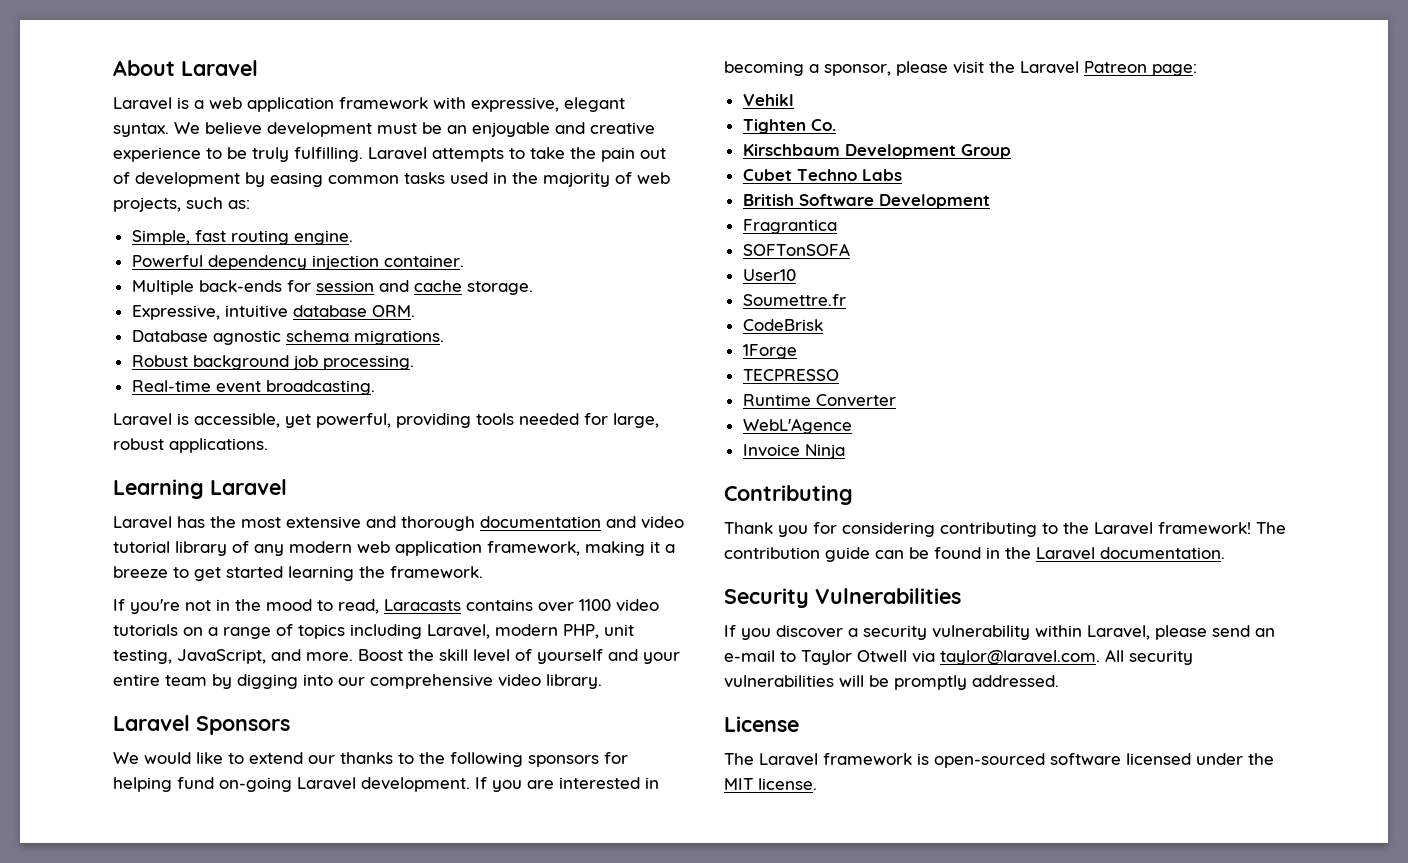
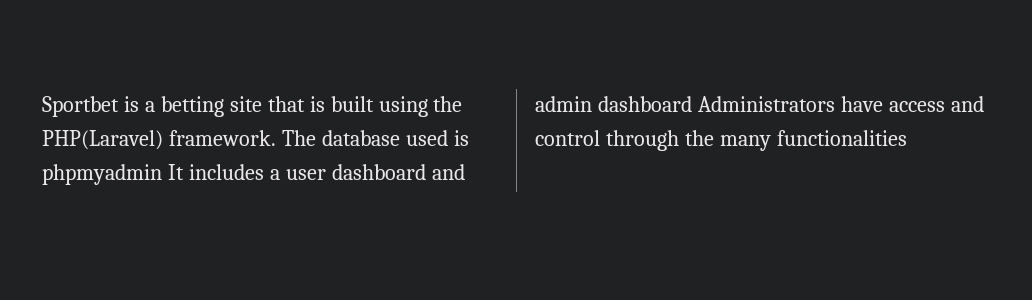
[113,60,258,76] [113,97,625,112] [113,122,655,137] [113,147,666,162] [113,172,670,187] [113,197,250,212] [131,230,353,245] [131,255,464,270] [131,280,533,295] [131,305,415,320] [131,330,444,345] [131,355,414,370] [131,380,375,395] [113,413,659,428] [113,438,268,453] [113,479,287,499] [113,516,684,531] [113,541,675,556] [113,566,483,581] [113,599,659,614] [113,624,634,639] [113,649,680,664] [113,674,602,689] [113,715,290,735] [113,752,628,767] [113,777,659,792] [724,61,1197,76] [742,94,794,106] [742,119,836,134] [742,144,1011,159] [742,169,902,181] [742,194,990,209] [742,219,837,234] [742,243,850,256] [742,269,796,281] [742,294,846,306] [742,319,823,331] [742,344,797,359] [742,369,839,381] [742,394,896,407] [742,418,852,434] [742,444,845,459] [724,485,853,505] [724,522,1286,537] [724,547,1225,562] [724,588,961,608] [724,625,1275,640] [724,649,1193,665] [724,675,1059,690] [724,716,799,732] [724,753,1274,768] [724,778,817,790] About Laravel // Laravel is a web application framework with expressive, elegant syntax. We believe development must be an enjoyable and creative experience to be truly fulfilling. Laravel attempts to take the pain out of development by easing common tasks used in the majority of web projects, such as: // Simple, fast routing engine. // Powerful dependency injection container. // Multiple back-ends for session and cache storage. // Expressive, intuitive database ORM. // Database agnostic schema migrations. // Robust background job processing. // Real-time event broadcasting. // Laravel is accessible, yet powerful, providing tools needed for large, robust applications. // Learning Laravel // Laravel has the most extensive and thorough documentation and video tutorial library of any modern web application framework, making it a breeze to get started learning the framework. // If you're not in the mood to read, Laracasts contains over 1100 video tutorials on a range of topics including Laravel, modern PHP, unit testing, JavaScript, and more. Boost the skill level of yourself and your entire team by digging into our comprehensive video library. // Laravel Sponsors // We would like to extend our thanks to the following sponsors for helping fund on-going Laravel development. If you are interested in becoming a sponsor, please visit the Laravel Patreon page: // Vehikl // Tighten Co. // Kirschbaum Development Group // Cubet Techno Labs // British Software Development // Fragrantica // SOFTonSOFA // User10 // Soumettre.fr // CodeBrisk // 1Forge // TECPRESSO // Runtime Converter // WebL'Agence // Invoice Ninja // Contributing // Thank you for considering contributing to the Laravel framework! The contribution guide can be found in the Laravel documentation. // Security Vulnerabilities // If you discover a security vulnerability within Laravel, please send an e-mail to Taylor Otwell via taylor@laravel.com. All security vulnerabilities will be promptly addressed. // License // The Laravel framework is open-sourced software licensed under the MIT license. -> [42,96,463,117] [42,130,469,150] [42,164,465,185] [535,96,984,112] [535,130,907,151] Sportbet is a betting site that is built using the PHP(Laravel) framework. The database used is phpmyadmin It includes a user dashboard and admin dashboard Administrators have access and control through the many functionalities

